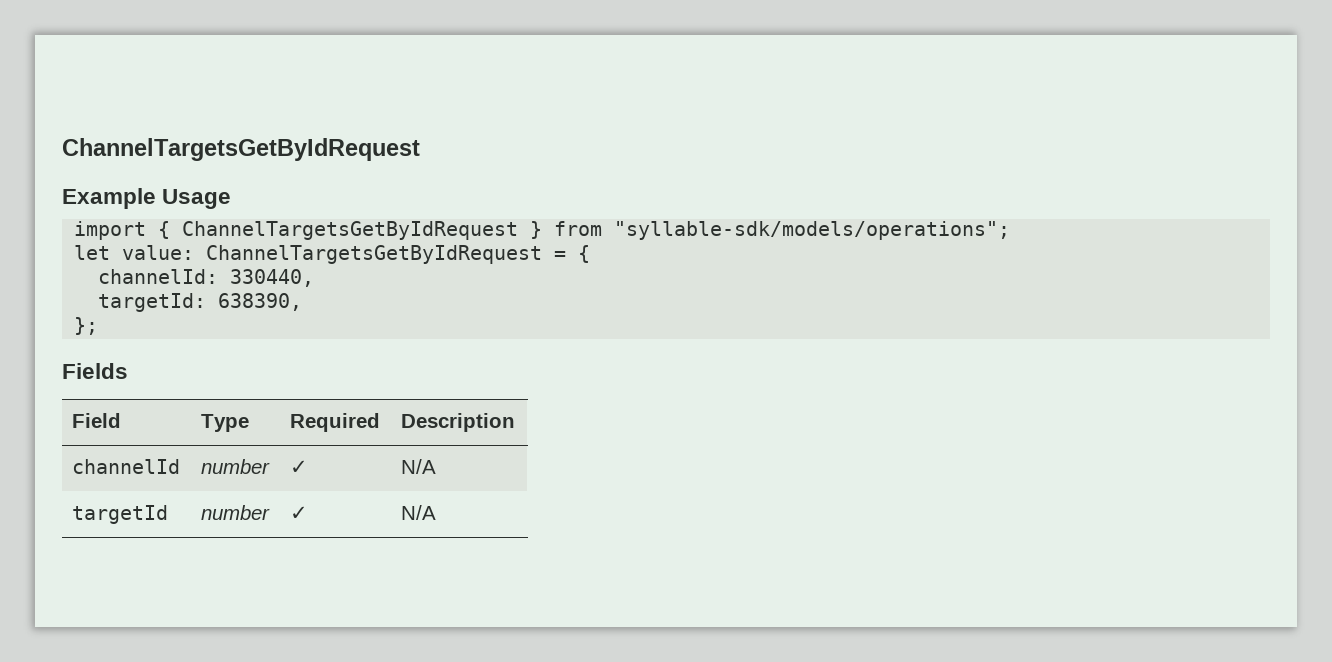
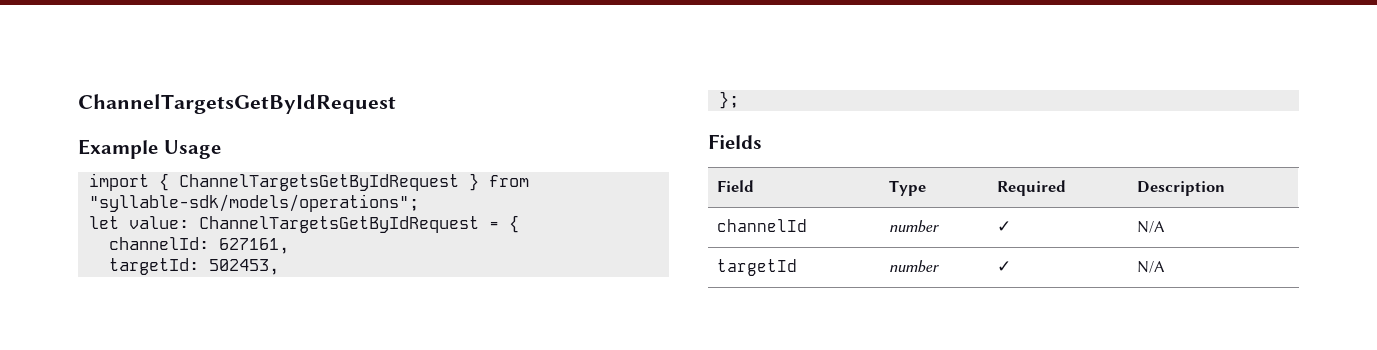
[230,269,315,287] 330440, -> [219,238,290,254] 627161,
[218,293,303,311] 638390, -> [209,259,280,275] 502453,

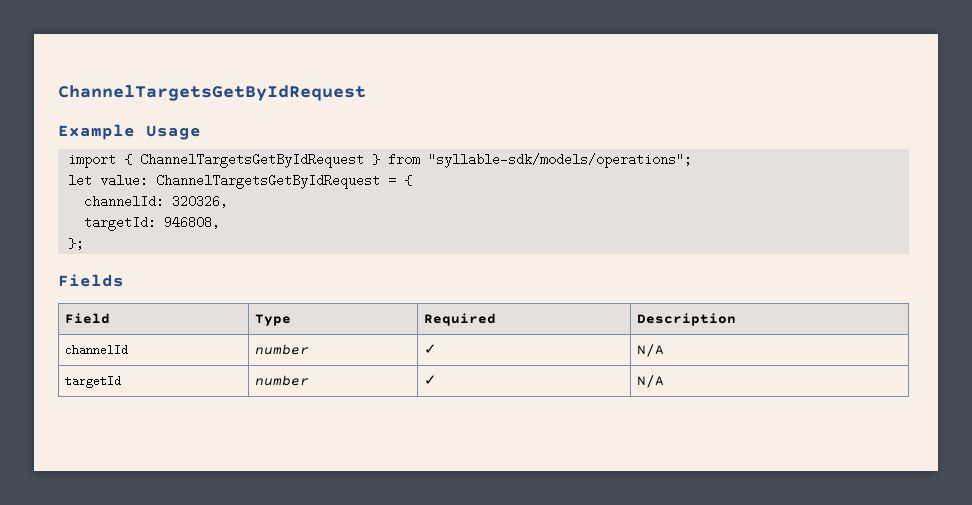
[219,238,290,254] 627161, -> [171,195,228,208] 320326,
[209,259,280,275] 502453, -> [163,216,220,229] 946808,

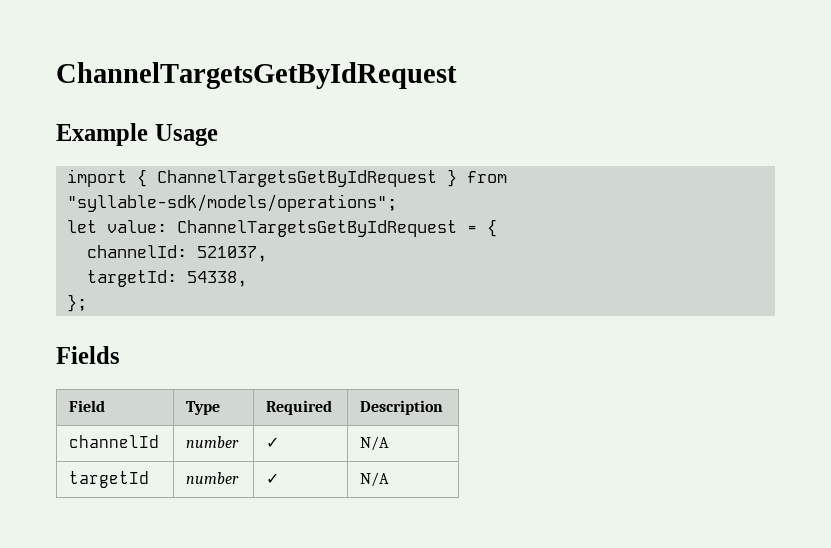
[171,195,228,208] 320326, -> [196,246,267,262] 521037,
[163,216,220,229] 946808, -> [186,271,247,287] 54338,

